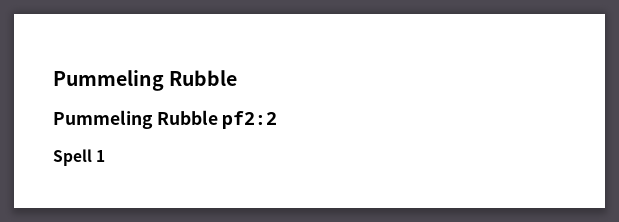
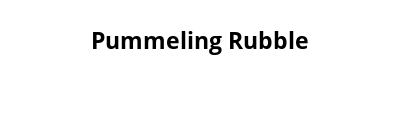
[53,70,238,91] [53,110,278,129] [53,149,106,166] Pummeling Rubble // Pummeling Rubble pf2:2 // Spell 1 -> [91,31,310,55] Pummeling Rubble

